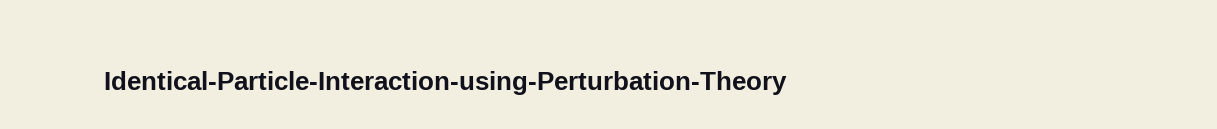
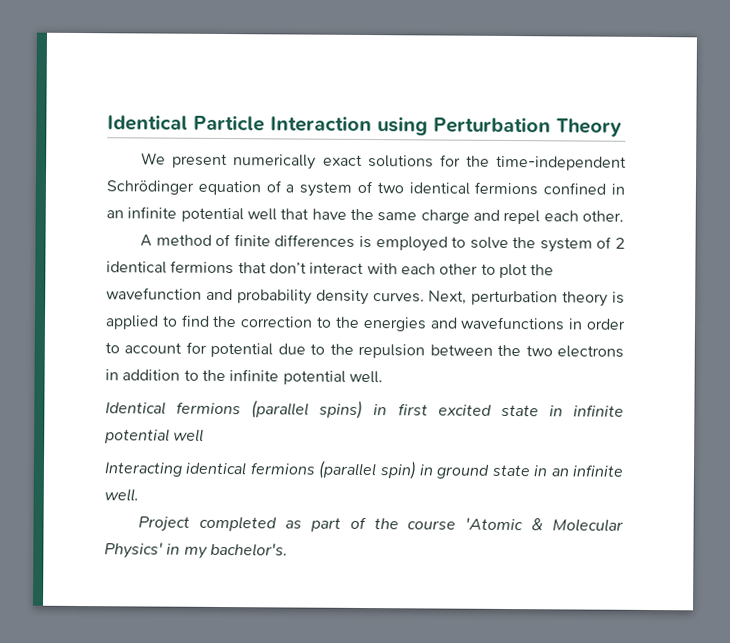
[104,71,787,95] Identical-Particle-Interaction-using-Perturbation-Theory -> [107,114,622,137] [141,152,627,171] [106,180,626,197] [106,206,624,225] [140,233,626,253] [106,260,555,279] [106,287,625,307] [105,314,626,332] [105,341,624,359] [105,369,383,385] [105,400,624,419] [104,428,205,444] [104,460,624,480] [104,488,139,502] [138,515,624,532] [104,542,288,559] Identical Particle Interaction using Perturbation Theory // We present numerically exact solutions for the time-independent Schrödinger equation of a system of two identical fermions confined in an infinite potential well that have the same charge and repel each other. // A method of finite differences is employed to solve the system of 2 identical fermions that don’t interact with each other to plot the wavefunction and probability density curves. Next, perturbation theory is applied to find the correction to the energies and wavefunctions in order to account for potential due to the repulsion between the two electrons in addition to the infinite potential well. // Identical fermions (parallel spins) in first excited state in infinite potential well // Interacting identical fermions (parallel spin) in ground state in an infinite well. // Project completed as part of the course 'Atomic & Molecular Physics' in my bachelor's.

